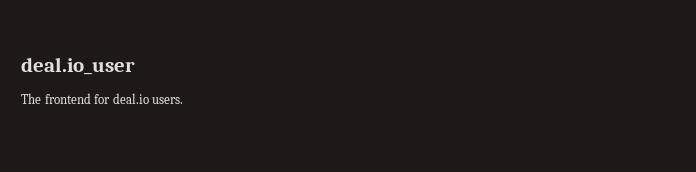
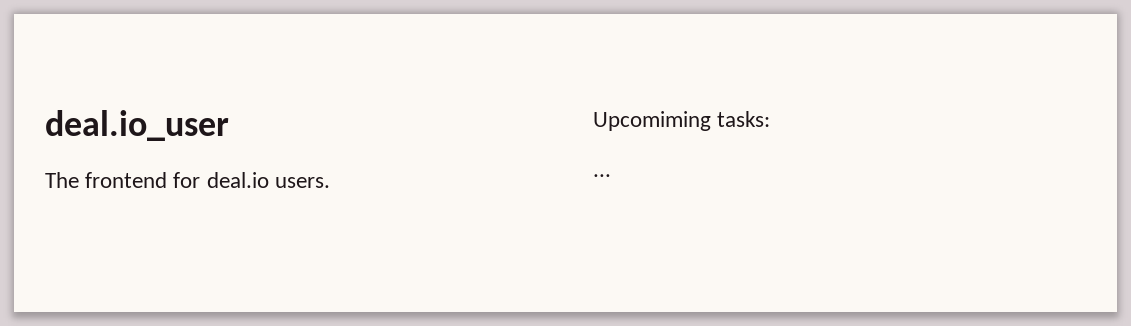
(184, 100) none -> [593,111,771,131] [593,174,611,177] // Upcomiming tasks: // ...

